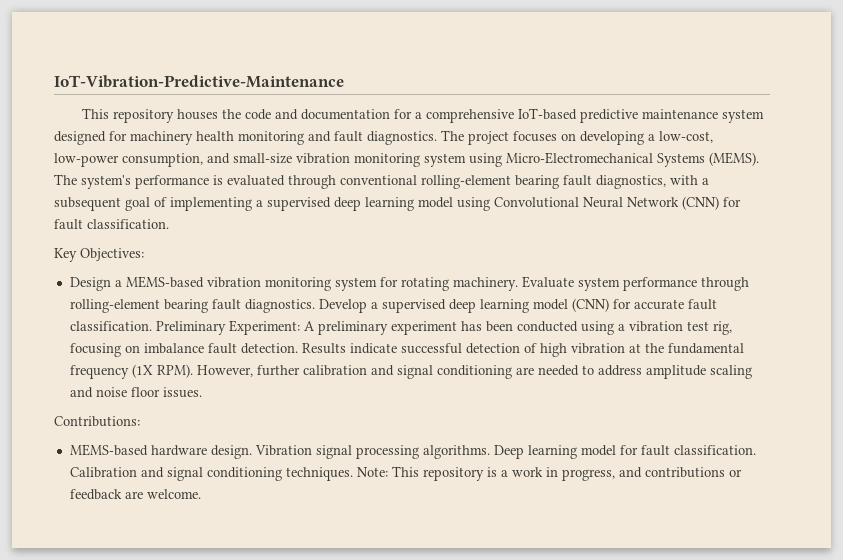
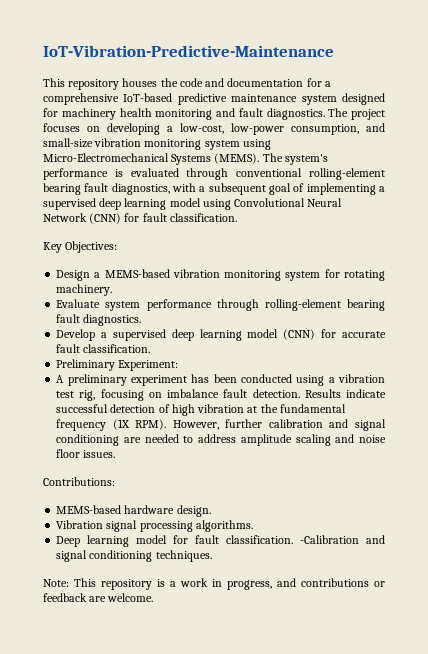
(518, 284) none -> (113, 290) //
(315, 306) none -> (142, 320) //
(152, 326) none -> (151, 348) //
(300, 327) none -> (179, 365) //
(252, 452) none -> (211, 511) //
(490, 452) none -> (253, 526) //
[69,467,137,478] Calibration -> [300,535,360,544] -Calibration
(353, 474) none -> (212, 556) //

